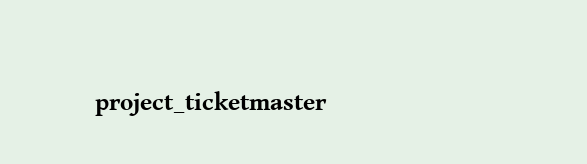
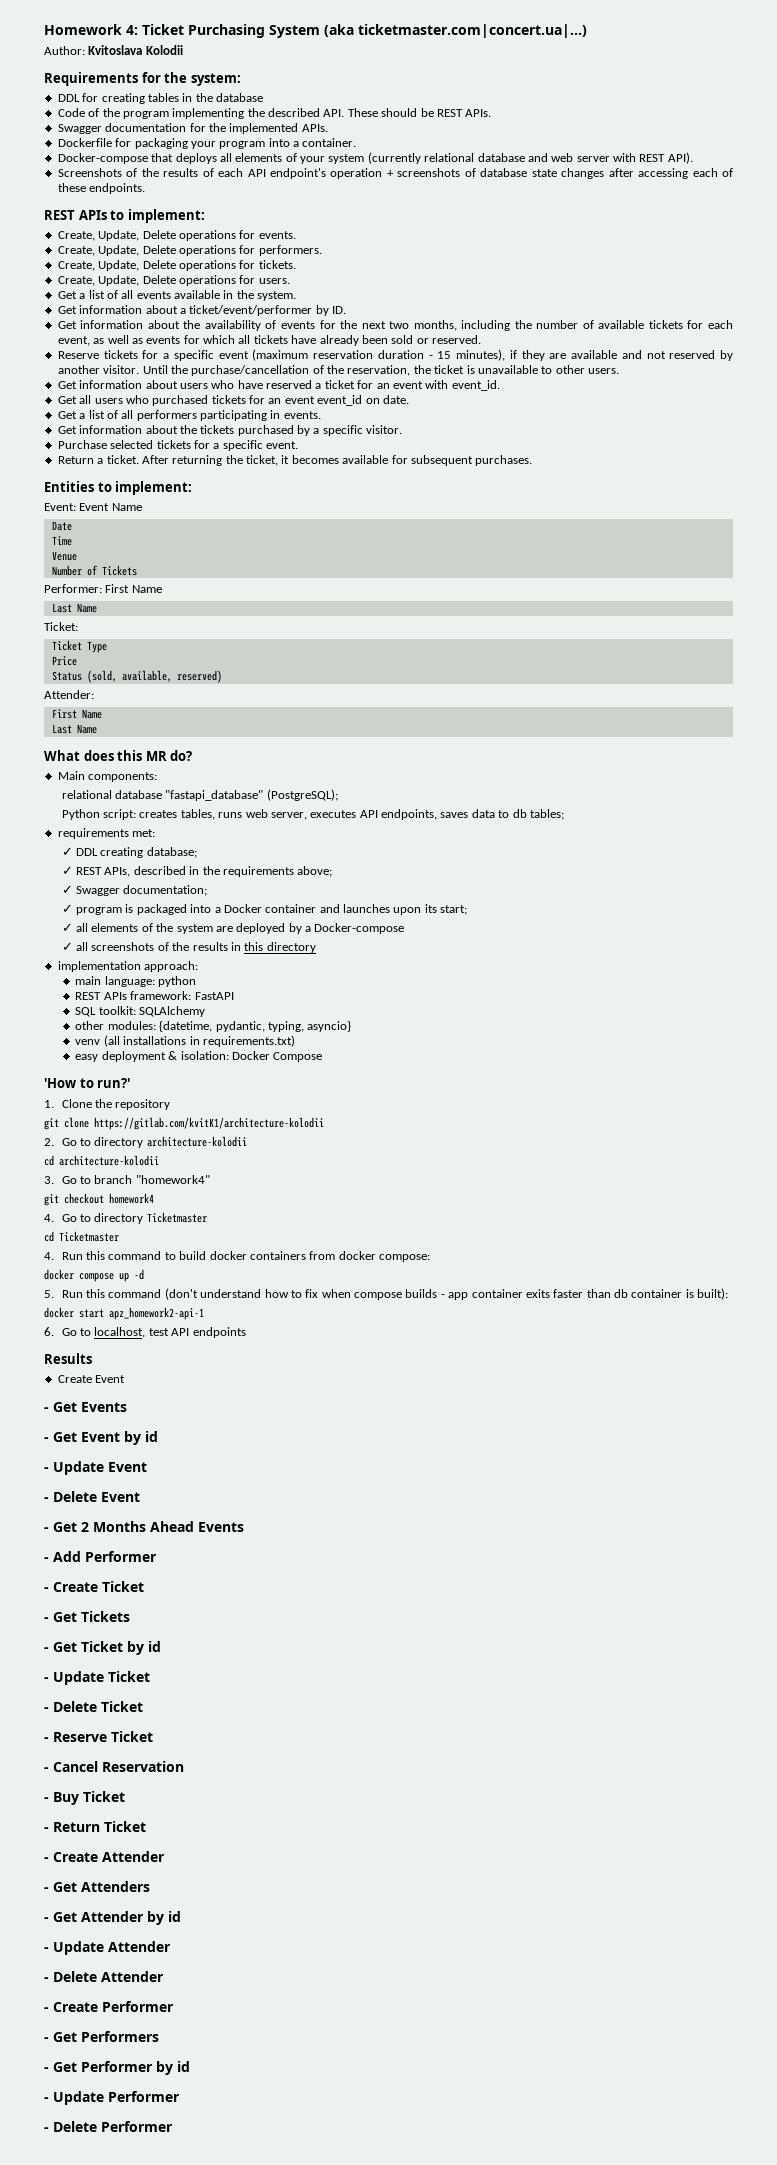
[95,91,327,116] project_ticketmaster -> [44,24,587,38] [44,45,183,55] [44,72,241,86] [57,93,263,104] [57,108,492,119] [57,123,328,134] [57,138,357,149] [57,152,693,164] [57,168,734,179] [57,183,146,194] [44,209,205,223] [57,230,296,241] [57,245,322,256] [57,260,296,271] [57,275,290,286] [57,290,297,301] [57,305,346,316] [57,320,733,331] [57,335,481,346] [57,349,733,361] [57,365,619,376] [57,380,500,391] [57,395,409,406] [57,410,321,421] [57,425,403,436] [57,440,298,451] [57,455,533,466] [44,481,193,495] [44,503,142,511] [51,521,72,531] [51,536,72,546] [51,551,77,561] [51,565,137,576] [44,584,162,593] [51,603,97,613] [44,622,78,631] [51,640,107,653] [51,656,77,666] [51,670,222,683] [44,690,94,699] [51,709,102,719] [51,724,97,734] [44,750,193,761] [57,771,158,782] [61,789,338,801] [61,809,564,820] [57,828,156,839] [61,847,197,858] [61,866,333,877] [61,885,208,896] [61,904,468,915] [61,923,405,934] [61,942,316,953] [57,961,199,972] [75,976,197,987] [75,991,234,1000] [75,1006,206,1017] [75,1021,352,1032] [75,1035,295,1047] [75,1051,323,1062] [44,1078,131,1088] [44,1099,171,1110] [44,1117,324,1130] [44,1136,247,1148] [44,1155,159,1166] [44,1175,210,1184] [44,1193,154,1206] [44,1212,207,1224] [44,1231,119,1242] [44,1251,431,1262] [44,1269,144,1282] [44,1288,729,1300] [44,1307,204,1320] [44,1327,246,1338] [44,1353,92,1364] [57,1375,126,1383] [44,1402,127,1412] [44,1431,158,1445] [44,1461,147,1475] [44,1491,140,1502] [44,1521,244,1532] [44,1551,157,1562] [44,1581,144,1592] [44,1611,130,1622] [44,1641,161,1655] [44,1671,150,1685] [44,1701,143,1712] [44,1731,153,1742] [44,1761,184,1772] [44,1791,125,1805] [44,1821,146,1832] [44,1851,165,1862] [44,1881,150,1892] [44,1911,181,1925] [44,1941,171,1955] [44,1971,164,1982] [44,2001,174,2012] [44,2031,159,2042] [44,2061,190,2075] [44,2091,180,2105] [44,2121,173,2132] Homework 4: Ticket Purchasing System (aka ticketmaster.com|concert.ua|...) // Author: Kvitoslava Kolodii // Requirements for the system: // DDL for creating tables in the database // Code of the program implementing the described API. These should be REST APIs. // Swagger documentation for the implemented APIs. // Dockerfile for packaging your program into a container. // Docker-compose that deploys all elements of your system (currently relational database and web server with REST API). // Screenshots of the results of each API endpoint's operation + screenshots of database state changes after accessing each of these endpoints. // REST APIs to implement: // Create, Update, Delete operations for events. // Create, Update, Delete operations for performers. // Create, Update, Delete operations for tickets. // Create, Update, Delete operations for users. // Get a list of all events available in the system. // Get information about a ticket/event/performer by ID. // Get information about the availability of events for the next two months, including the number of available tickets for each event, as well as events for which all tickets have already been sold or reserved. // Reserve tickets for a specific event (maximum reservation duration - 15 minutes), if they are available and not reserved by another visitor. Until the purchase/cancellation of the reservation, the ticket is unavailable to other users. // Get information about users who have reserved a ticket for an event with event_id. // Get all users who purchased tickets for an event event_id on date. // Get a list of all performers participating in events. // Get information about the tickets purchased by a specific visitor. // Purchase selected tickets for a specific event. // Return a ticket. After returning the ticket, it becomes available for subsequent purchases. // Entities to implement: // Event: Event Name // Date // Time // Venue // Number of Tickets // Performer: First Name // Last Name // Ticket: // Ticket Type // Price // Status (sold, available, reserved) // Attender: // First Name // Last Name // What does this MR do? // Main components: // relational database "fastapi_database" (PostgreSQL); // Python script: creates tables, runs web server, executes API endpoints, saves data to db tables; // requirements met: // ✓ DDL creating database; // ✓ REST APIs, described in the requirements above; // ✓ Swagger documentation; // ✓ program is packaged into a Docker container and launches upon its start; // ✓ all elements of the system are deployed by a Docker-compose // ✓ all screenshots of the results in this directory // implementation approach: // main language: python // REST APIs framework: FastAPI // SQL toolkit: SQLAlchemy // other modules: {datetime, pydantic, typing, asyncio} // venv (all installations in requirements.txt) // easy deployment & isolation: Docker Compose // 'How to run?' // 1. Clone the repository // git clone https://gitlab.com/kvitK1/architecture-kolodii // 2. Go to directory architecture-kolodii // cd architecture-kolodii // 3. Go to branch "homework4" // git checkout homework4 // 4. Go to directory Ticketmaster // cd Ticketmaster // 4. Run this command to build docker containers from docker compose: // docker compose up -d // 5. Run this command (don't understand how to fix when compose builds - app container exits faster than db container is built): // docker start apz_homework2-api-1 // 6. Go to localhost, test API endpoints // Results // Create Event // - Get Events // - Get Event by id // - Update Event // - Delete Event // - Get 2 Months Ahead Events // - Add Performer // - Create Ticket // - Get Tickets // - Get Ticket by id // - Update Ticket // - Delete Ticket // - Reserve Ticket // - Cancel Reservation // - Buy Ticket // - Return Ticket // - Create Attender // - Get Attenders // - Get Attender by id // - Update Attender // - Delete Attender // - Create Performer // - Get Performers // - Get Performer by id // - Update Performer // - Delete Performer

